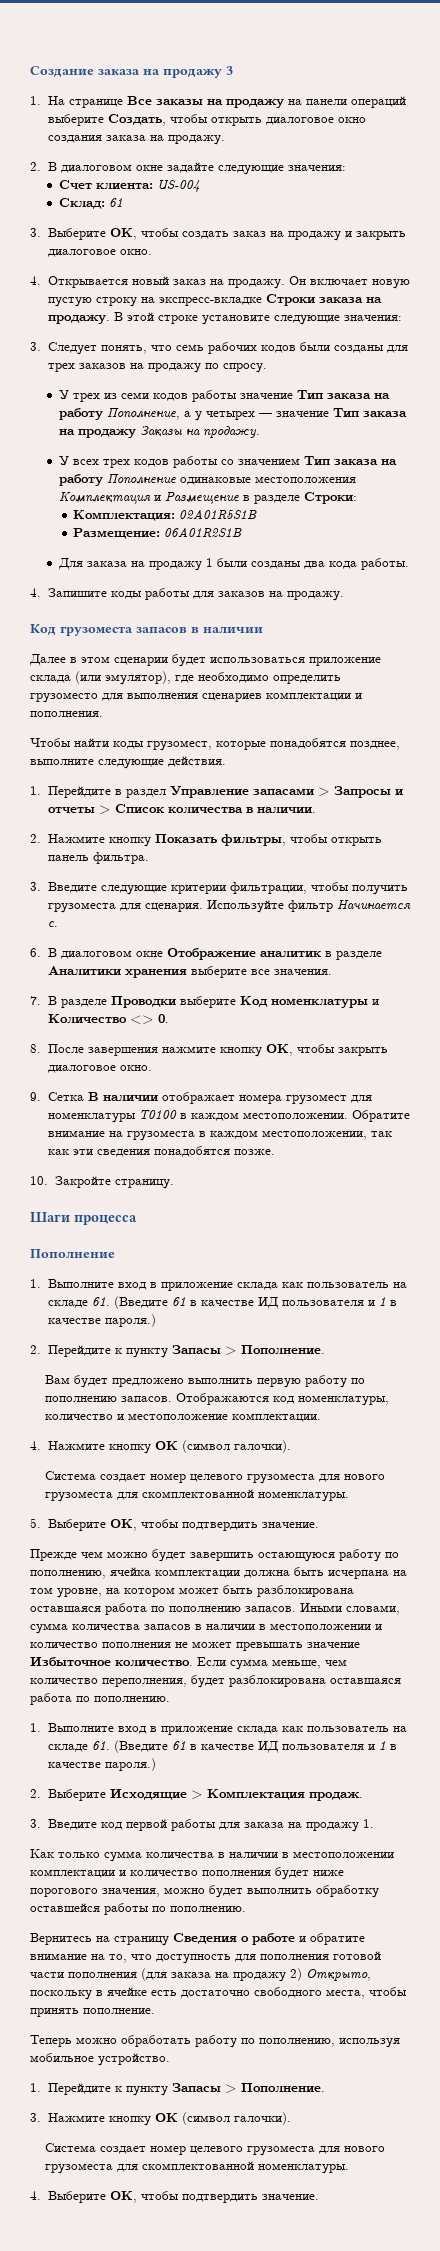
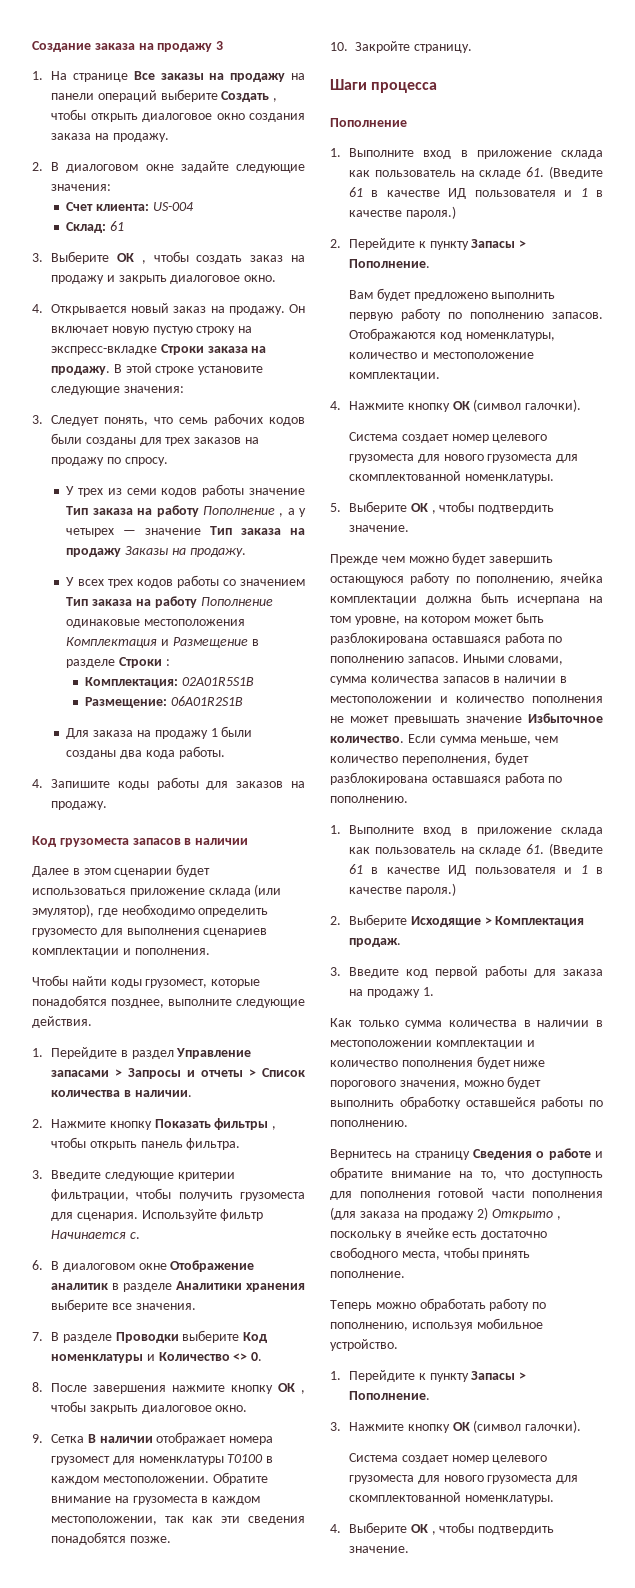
[107,114,166,126] Создать, -> [221,91,278,102] Создать ,
[109,228,137,240] ОК, -> [116,253,146,264] ОК ,
[106,408,180,420] Пополнение, -> [202,506,284,517] Пополнение ,
[303,492,357,504] Строки: -> [119,657,170,668] Строки :
[220,834,286,846] фильтры, -> [214,1118,277,1130] фильтры ,
[265,1044,293,1056] ОК, -> [278,1383,305,1394] ОК ,
[109,1519,137,1531] ОК, -> [410,503,436,514] ОК ,
[306,1969,371,1981] Открыто, -> [491,1209,561,1220] Открыто ,
[109,2191,137,2203] ОК, -> [410,1524,436,1535] ОК ,

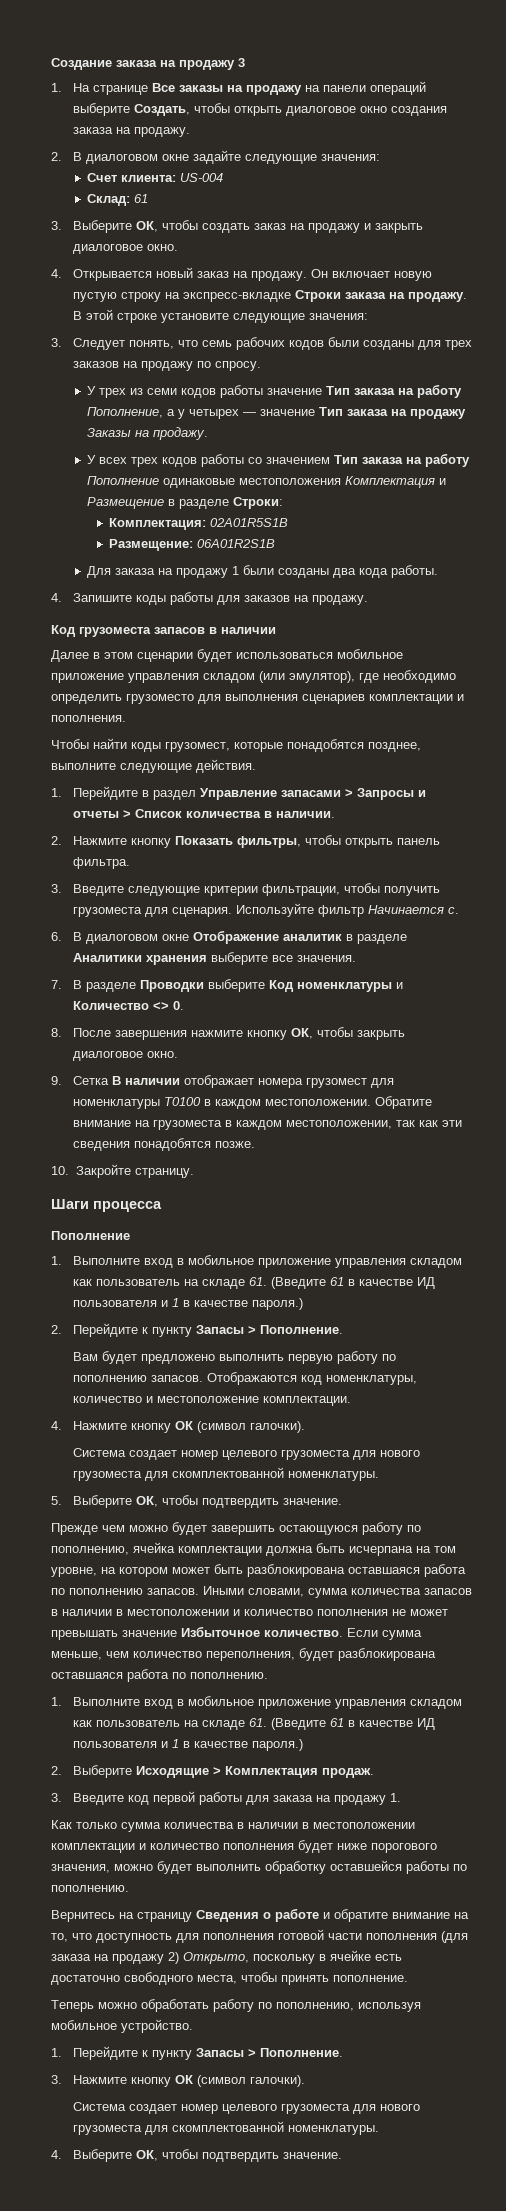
[221,91,278,102] Создать , -> [133,104,190,116] Создать,
[116,253,146,264] ОК , -> [135,221,158,232] ОК,
[202,506,284,517] Пополнение , -> [86,407,163,418] Пополнение,
[119,657,170,668] Строки : -> [232,497,283,509] Строки:
[129,888,251,897] приложение склада -> [337,649,403,659] [51,673,255,683] мобильное приложение управления складом
[214,1118,277,1130] фильтры , -> [236,836,301,848] фильтры,
[278,1383,305,1394] ОК , -> [290,1028,313,1039] ОК,
[476,150,603,159] приложение склада -> [187,1255,462,1268] мобильное приложение управления складом
[410,503,436,514] ОК , -> [135,1496,158,1507] ОК,
[476,827,603,836] приложение склада -> [187,1696,462,1709] мобильное приложение управления складом
[491,1209,561,1220] Открыто , -> [183,1952,249,1964] Открыто,
[410,1524,436,1535] ОК , -> [135,2150,158,2161] ОК,

